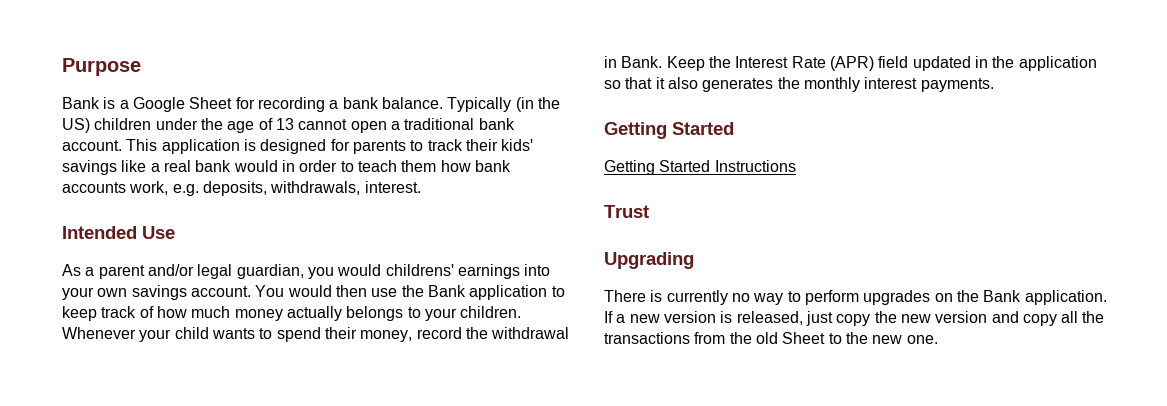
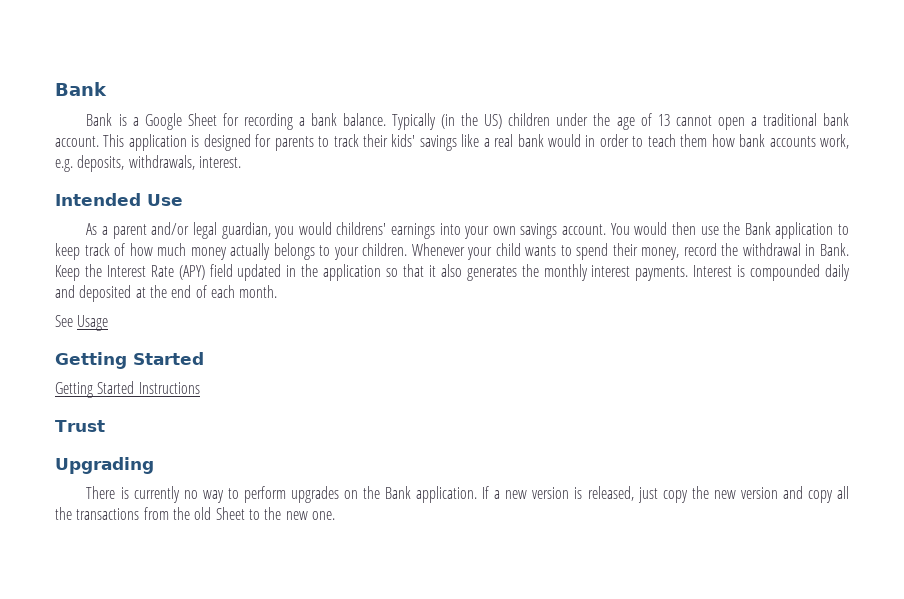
[62,58,141,76] Purpose -> [55,82,107,96] Bank
[829,56,874,71] (APR) -> [178,265,205,280] (APY)
(994, 85) none -> [693,264,850,281] [55,285,278,302] [55,315,109,331] Interest is compounded daily and deposited at the end of each month. // See Usage

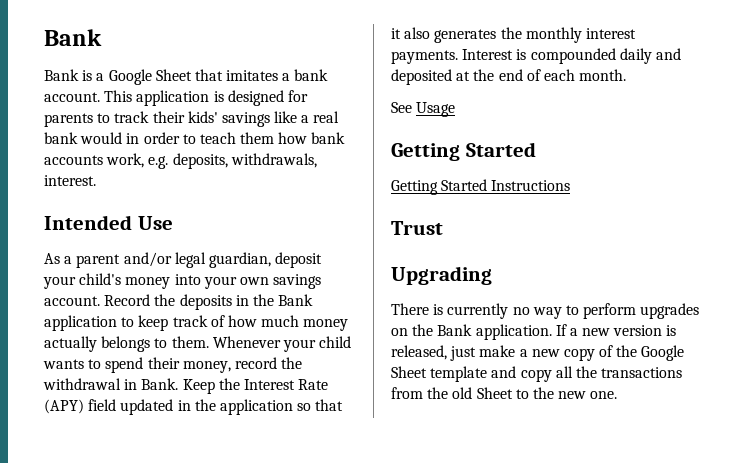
[222,113,817,130] for recording a bank balance. Typically (in the US) children under the age of 13 cannot open a traditional -> [194,69,291,81] that imitates a
[274,222,436,239] you would childrens' earnings -> [275,252,323,268] [43,273,171,289] deposit your child's money
[610,222,719,235] You would then use -> [104,294,249,310] Record the deposits in
[333,243,408,260] your children. -> [171,336,209,348] them.
[662,486,778,503] copy the new version -> [479,345,685,361] [391,366,488,382] make a new copy of the Google Sheet template

